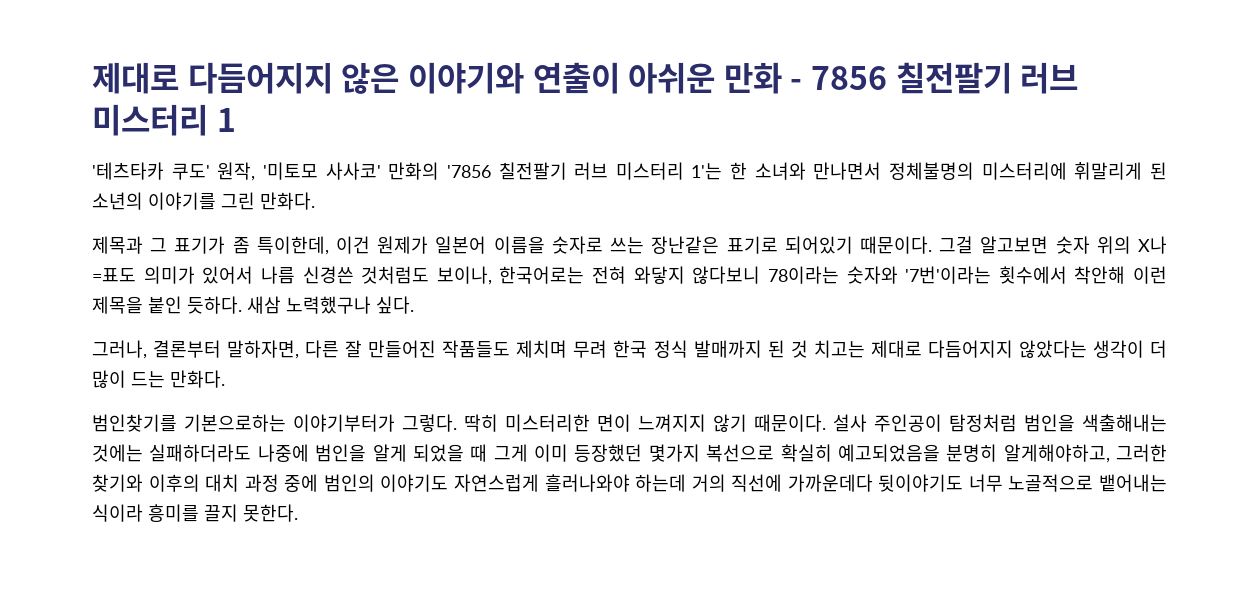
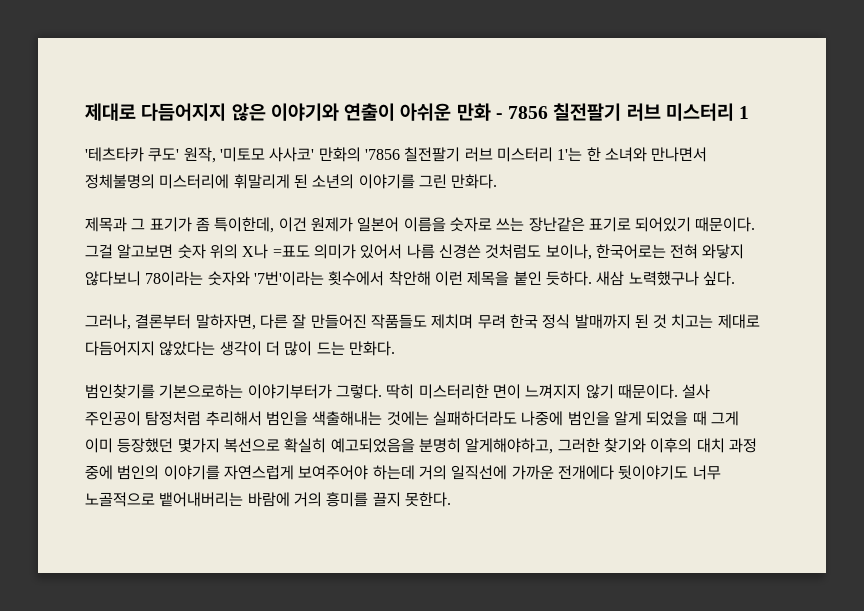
(1017, 423) none -> [205,411,262,426] 추리해서
[380,474,1167,492] [92,504,143,522] 이야기도 자연스럽게 흘러나와야 하는데 거의 직선에 가까운데다 뒷이야기도 너무 노골적으로 뱉어내는 식이라 -> [163,465,721,480] [85,492,322,507] 이야기를 자연스럽게 보여주어야 하는데 거의 일직선에 가까운 전개에다 뒷이야기도 너무 노골적으로 뱉어내버리는 바람에 거의

